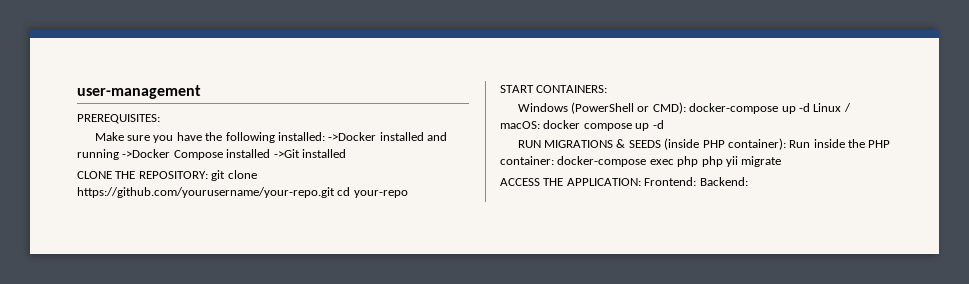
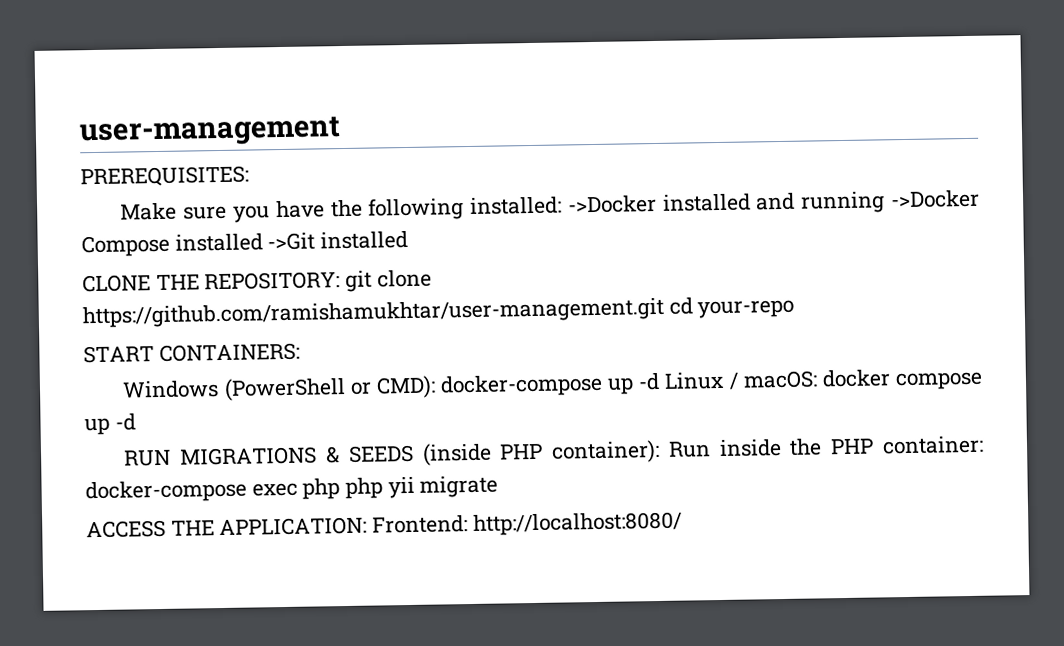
[77,187,335,198] https://github.com/yourusername/your-repo.git -> [82,297,664,329] https://github.com/ramishamukhtar/user-management.git
[699,177,748,186] Backend: -> [472,511,682,536] http://localhost:8080/

